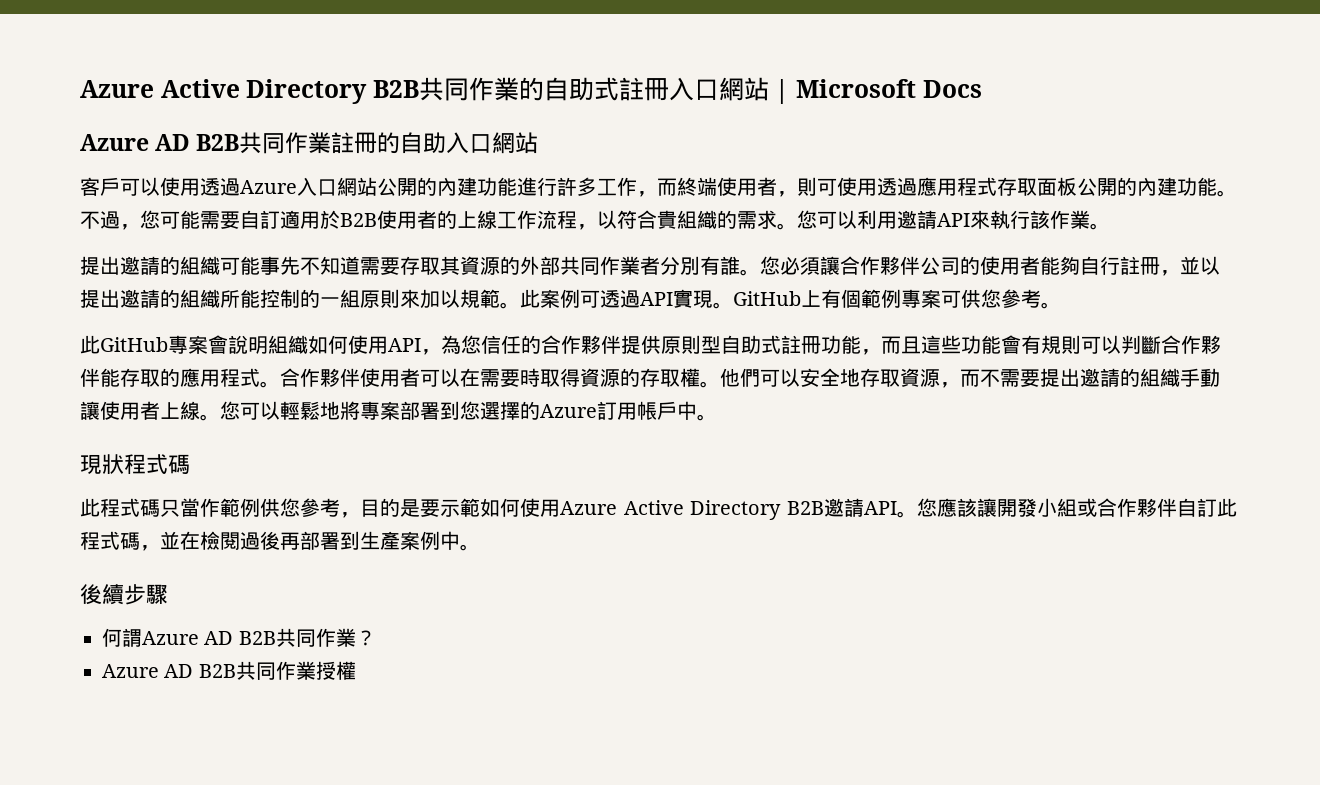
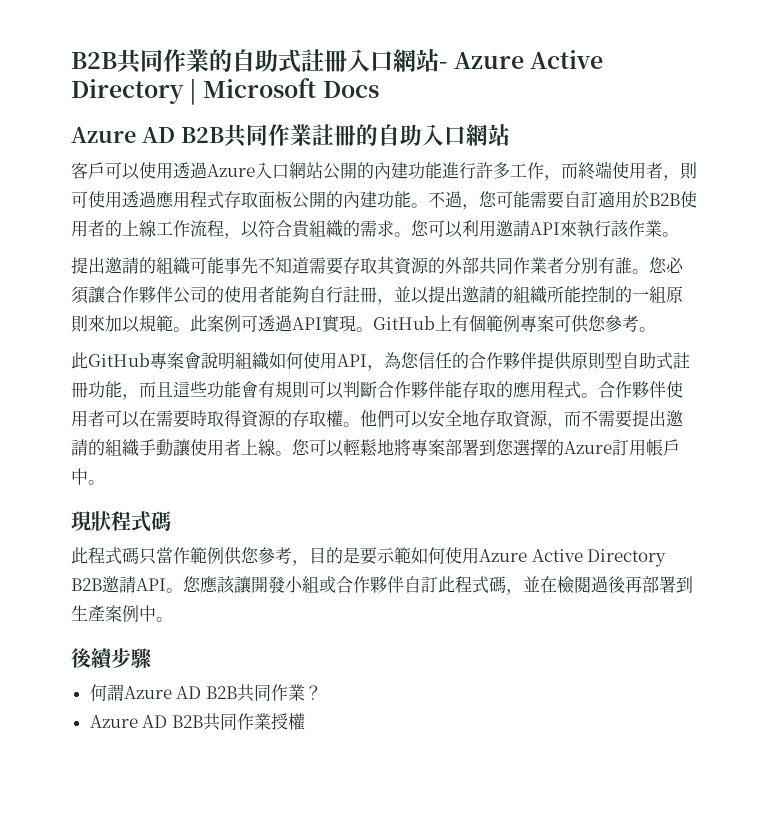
[80,79,368,104] Azure Active Directory -> (71, 60) none
(769, 89) none -> [439,50,604,69] [71,79,184,104] - Azure Active Directory

